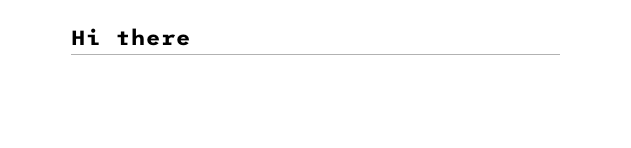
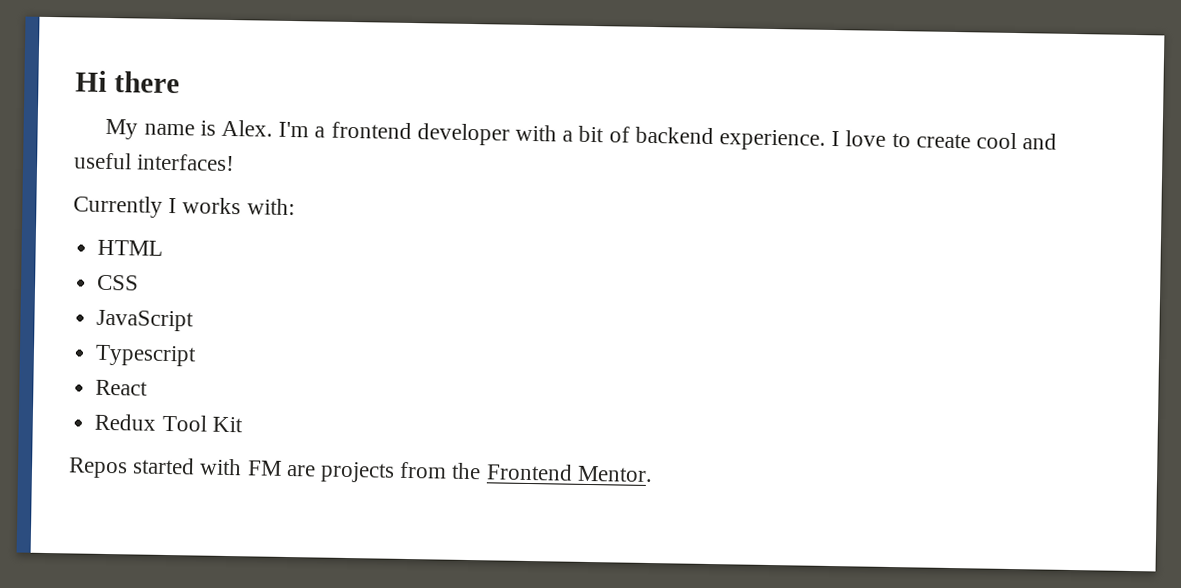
(191, 37) none -> [105,118,1058,151] [74,152,236,172] [73,195,295,218] [97,239,164,256] [97,274,140,291] [96,309,195,332] [95,344,198,367] [95,379,149,396] [94,413,243,433] [68,457,653,483] // My name is Alex. I'm a frontend developer with a bit of backend experience. I love to create cool and useful interfaces! // Currently I works with: // HTML // CSS // JavaScript // Typescript // React // Redux Tool Kit // Repos started with FM are projects from the Frontend Mentor.

